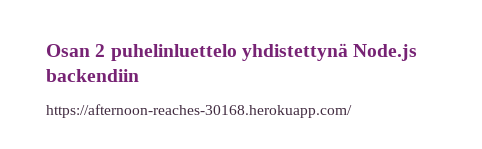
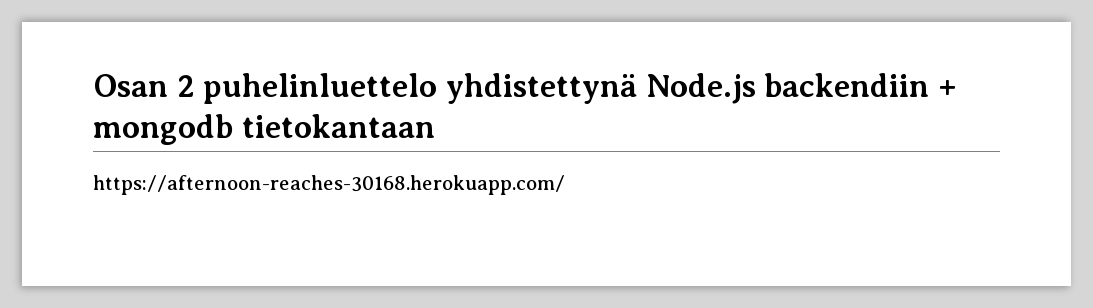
(139, 75) none -> [937,80,957,97] [93,114,435,145] + mongodb tietokantaan

